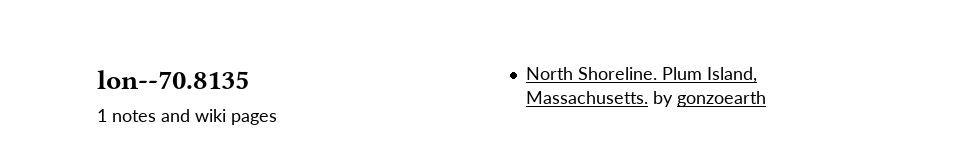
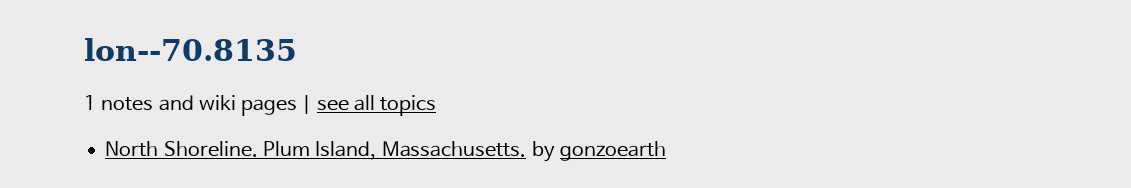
(277, 119) none -> [302,95,437,116] | see all topics

